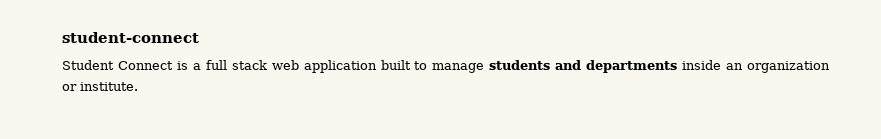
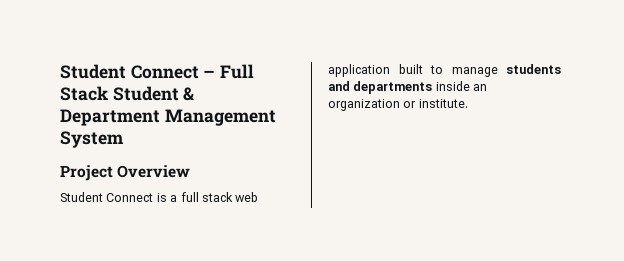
[62,32,199,43] student-connect -> [60,64,255,79] [60,86,196,101] [60,109,276,126] [60,131,123,148] [60,165,191,181] Student Connect – Full Stack Student & Department Management System // Project Overview

